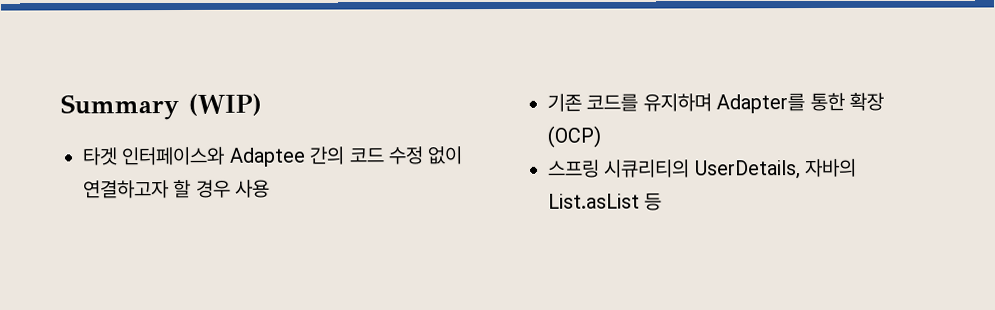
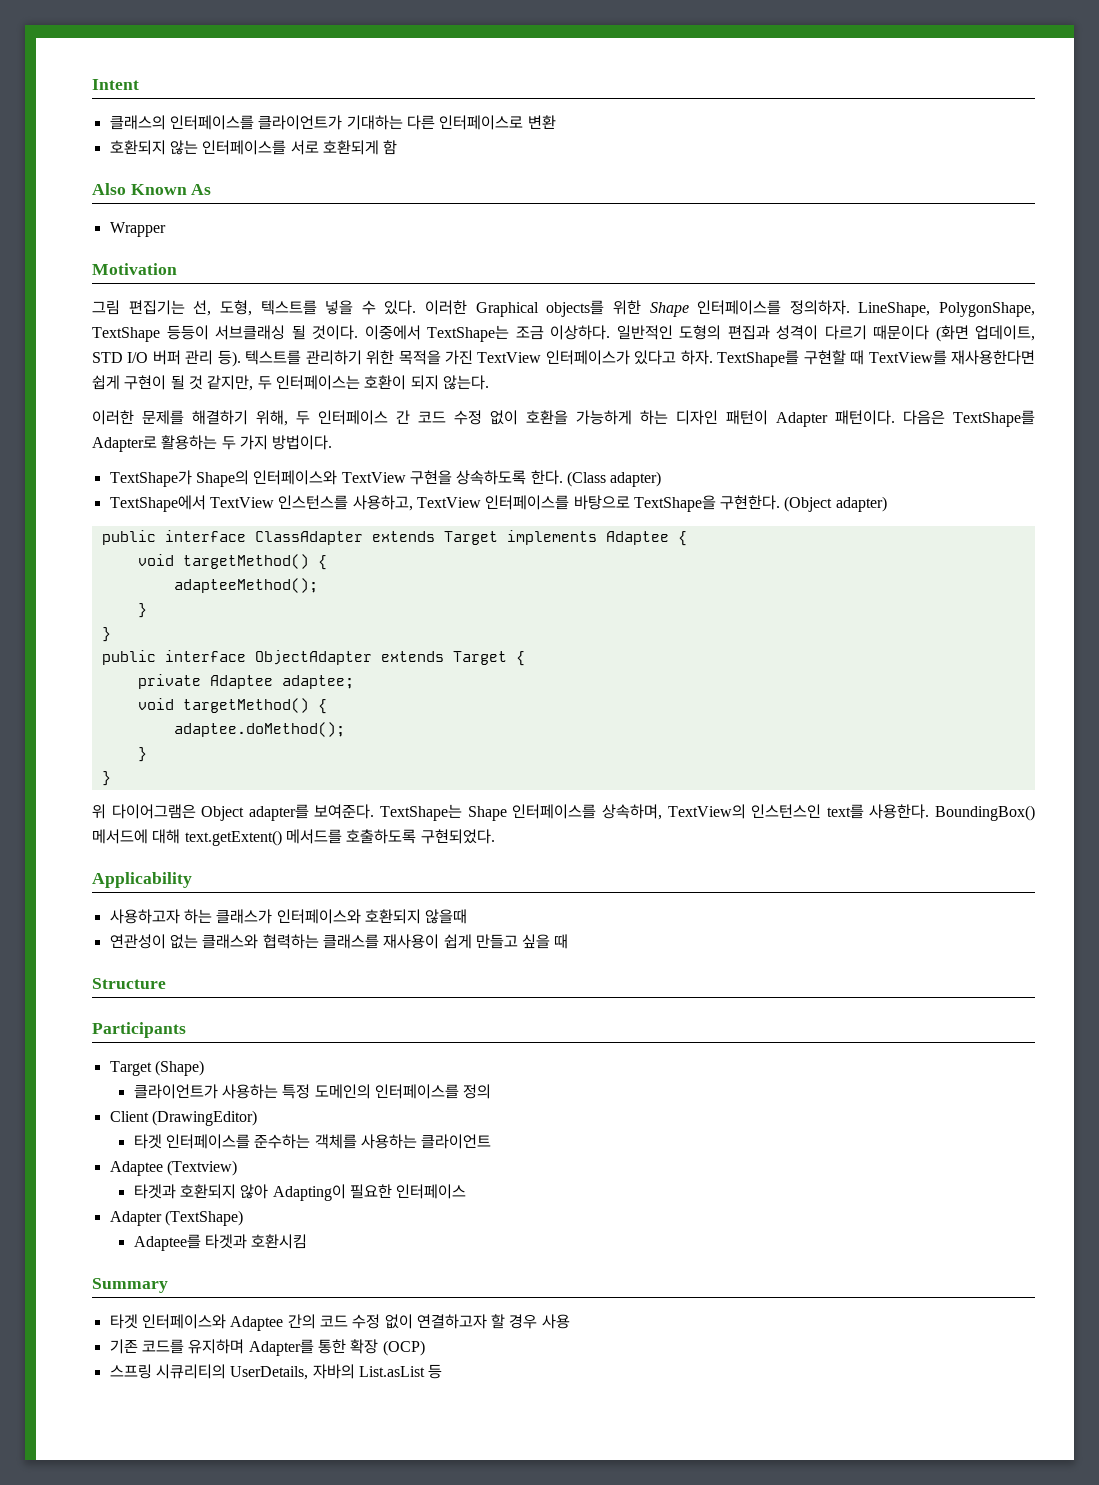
(60, 107) none -> [92,79,139,90] [109,115,556,130] [109,140,398,155] [92,183,212,195] [109,222,166,237] [92,263,177,275] [92,300,1035,317] [92,325,1035,342] [92,350,1035,367] [92,375,489,391] [92,410,1035,427] [92,435,333,452] [109,470,662,487] [109,495,887,512] [101,530,687,546] [137,554,327,570] [173,578,318,593] [137,603,147,618] [101,627,111,642] [101,650,525,666] [137,674,354,689] [137,698,327,714] [173,722,345,737] [137,747,147,762] [101,771,111,786] [92,804,1036,821] [92,829,495,846] [92,872,192,888] [109,909,468,924] [109,934,569,949] [92,978,166,989] [92,1022,186,1038] [109,1060,204,1076] [133,1084,492,1099] [109,1110,257,1126] [133,1134,492,1149] [109,1160,237,1176] [133,1184,467,1201] [109,1210,243,1226] [133,1234,308,1251] Intent // 클래스의 인터페이스를 클라이언트가 기대하는 다른 인터페이스로 변환 // 호환되지 않는 인터페이스를 서로 호환되게 함 // Also Known As // Wrapper // Motivation // 그림 편집기는 선, 도형, 텍스트를 넣을 수 있다. 이러한 Graphical objects를 위한 Shape 인터페이스를 정의하자. LineShape, PolygonShape, TextShape 등등이 서브클래싱 될 것이다. 이중에서 TextShape는 조금 이상하다. 일반적인 도형의 편집과 성격이 다르기 때문이다 (화면 업데이트, STD I/O 버퍼 관리 등). 텍스트를 관리하기 위한 목적을 가진 TextView 인터페이스가 있다고 하자. TextShape를 구현할 때 TextView를 재사용한다면 쉽게 구현이 될 것 같지만, 두 인터페이스는 호환이 되지 않는다. // 이러한 문제를 해결하기 위해, 두 인터페이스 간 코드 수정 없이 호환을 가능하게 하는 디자인 패턴이 Adapter 패턴이다. 다음은 TextShape를 Adapter로 활용하는 두 가지 방법이다. // TextShape가 Shape의 인터페이스와 TextView 구현을 상속하도록 한다. (Class adapter) // TextShape에서 TextView 인스턴스를 사용하고, TextView 인터페이스를 바탕으로 TextShape을 구현한다. (Object adapter) // public interface ClassAdapter extends Target implements Adaptee { // void targetMethod() { // adapteeMethod(); // } // } // public interface ObjectAdapter extends Target { // private Adaptee adaptee; // void targetMethod() { // adaptee.doMethod(); // } // } // 위 다이어그램은 Object adapter를 보여준다. TextShape는 Shape 인터페이스를 상속하며, TextView의 인스턴스인 text를 사용한다. BoundingBox() 메서드에 대해 text.getExtent() 메서드를 호출하도록 구현되었다. // Applicability // 사용하고자 하는 클래스가 인터페이스와 호환되지 않을때 // 연관성이 없는 클래스와 협력하는 클래스를 재사용이 쉽게 만들고 싶을 때 // Structure // Participants // Target (Shape) // 클라이언트가 사용하는 특정 도메인의 인터페이스를 정의 // Client (DrawingEditor) // 타겟 인터페이스를 준수하는 객체를 사용하는 클라이언트 // Adaptee (Textview) // 타겟과 호환되지 않아 Adapting이 필요한 인터페이스 // Adapter (TextShape) // Adaptee를 타겟과 호환시킴 //
[188,93,262,116] (WIP) -> (168, 1285) none

